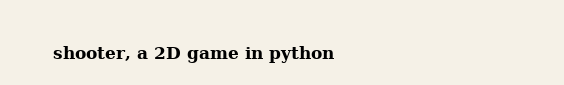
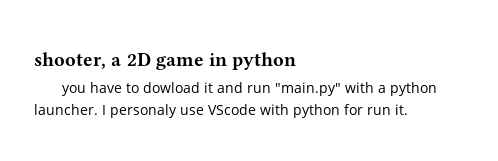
(334, 54) none -> [61,82,437,96] [34,104,408,118] // you have to dowload it and run "main.py" with a python launcher. I personaly use VScode with python for run it.

